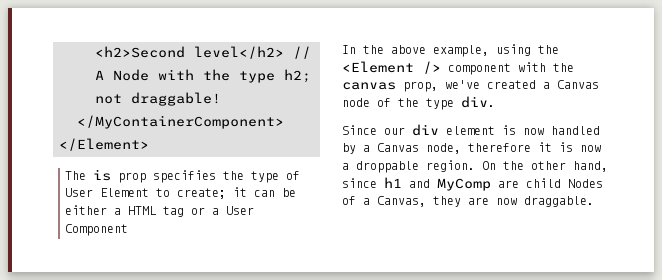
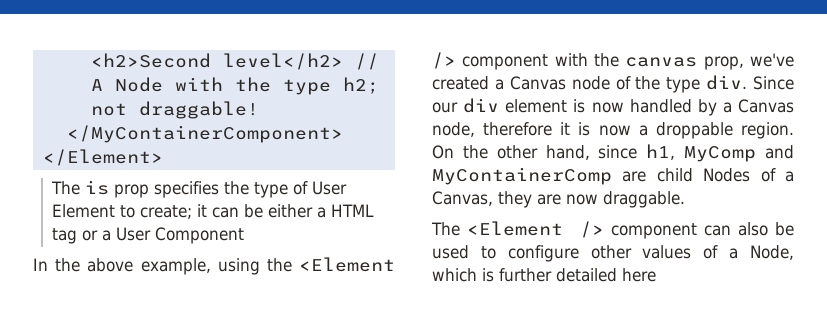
(495, 102) // -> (748, 82) none
[384,177,491,191] h1 and MyComp -> [646,144,794,162] [432,167,612,185] h1, MyComp and MyContainerComp
(594, 201) none -> [431,221,794,239] [432,245,794,262] [432,268,656,282] // The <Element /> component can also be used to configure other values of a Node, which is further detailed here

